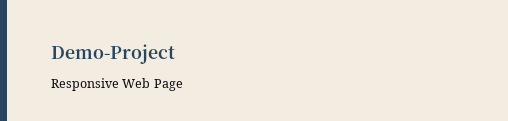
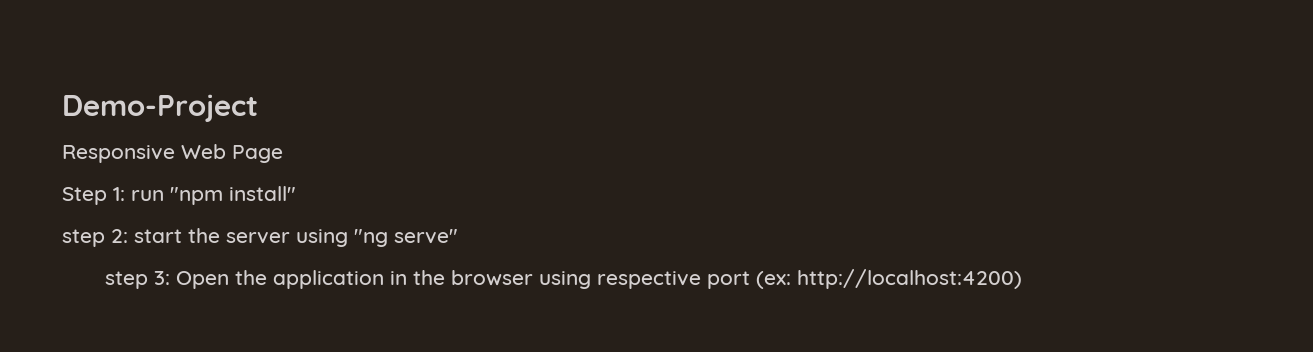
(183, 85) none -> [62,186,296,205] [62,228,458,247] [105,269,1023,289] // Step 1: run "npm install" // step 2: start the server using "ng serve" // step 3: Open the application in the browser using respective port (ex: http://localhost:4200)

